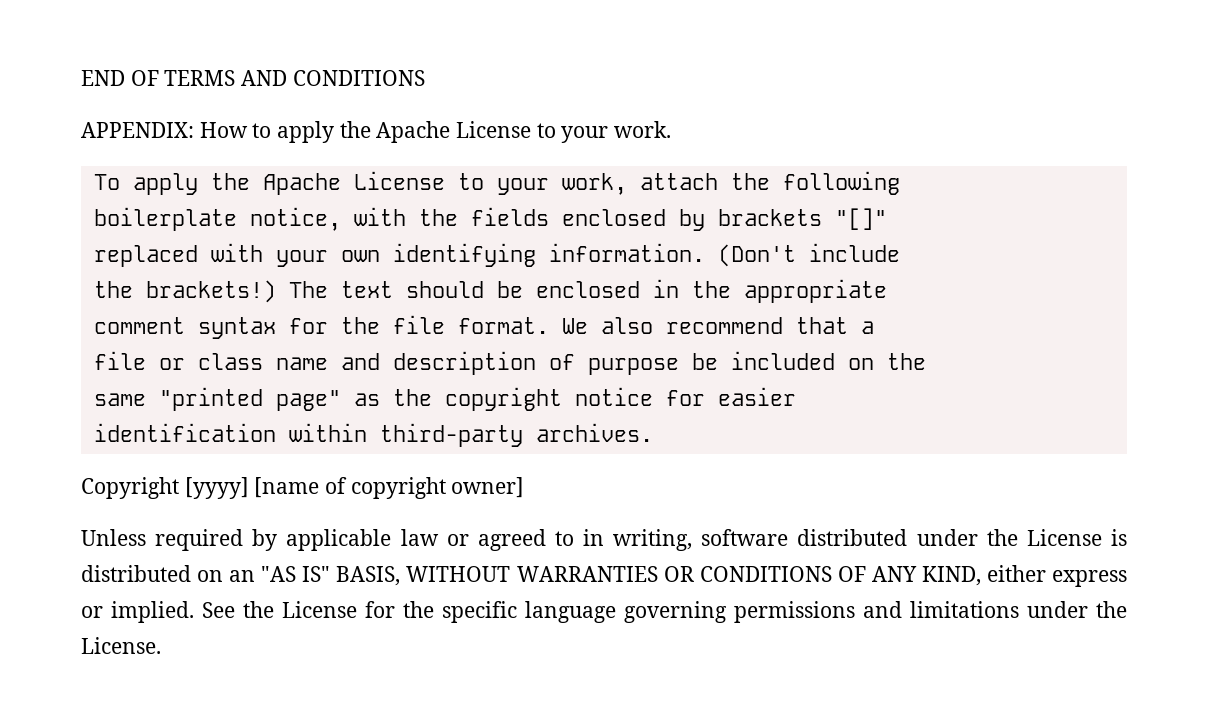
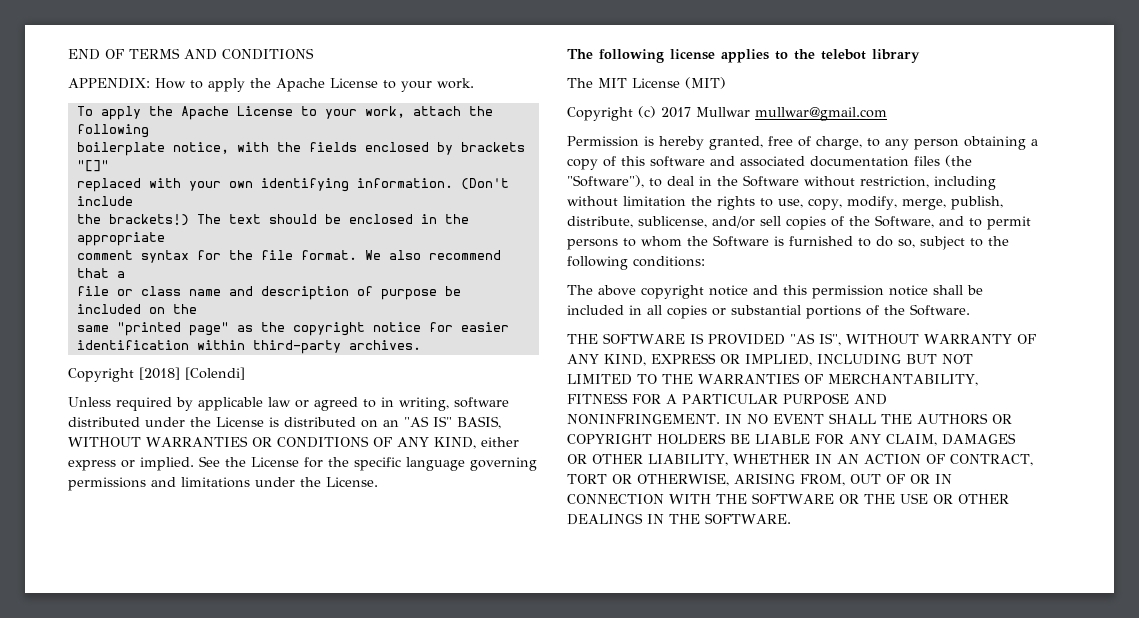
[184,477,525,499] [yyyy] [name of copyright owner] -> [139,367,245,380] [2018] [Colendi]
(161, 645) none -> [567,49,920,63] [567,77,726,89] [567,106,887,121] [567,136,1038,150] [567,155,972,170] [567,175,996,190] [567,196,1003,210] [567,215,1031,230] [567,235,1009,250] [567,256,705,270] [567,285,983,299] [567,304,970,319] [567,333,1036,346] [567,353,973,366] [567,373,978,386] [567,393,887,405] [567,413,1012,424] [567,433,1016,446] [567,454,1033,466] [567,473,952,486] [567,493,1009,504] [567,513,791,525] // The following license applies to the telebot library // The MIT License (MIT) // Copyright (c) 2017 Mullwar mullwar@gmail.com // Permission is hereby granted, free of charge, to any person obtaining a copy of this software and associated documentation files (the "Software"), to deal in the Software without restriction, including without limitation the rights to use, copy, modify, merge, publish, distribute, sublicense, and/or sell copies of the Software, and to permit persons to whom the Software is furnished to do so, subject to the following conditions: // The above copyright notice and this permission notice shall be included in all copies or substantial portions of the Software. // THE SOFTWARE IS PROVIDED "AS IS", WITHOUT WARRANTY OF ANY KIND, EXPRESS OR IMPLIED, INCLUDING BUT NOT LIMITED TO THE WARRANTIES OF MERCHANTABILITY, FITNESS FOR A PARTICULAR PURPOSE AND NONINFRINGEMENT. IN NO EVENT SHALL THE AUTHORS OR COPYRIGHT HOLDERS BE LIABLE FOR ANY CLAIM, DAMAGES OR OTHER LIABILITY, WHETHER IN AN ACTION OF CONTRACT, TORT OR OTHERWISE, ARISING FROM, OUT OF OR IN CONNECTION WITH THE SOFTWARE OR THE USE OR OTHER DEALINGS IN THE SOFTWARE.

